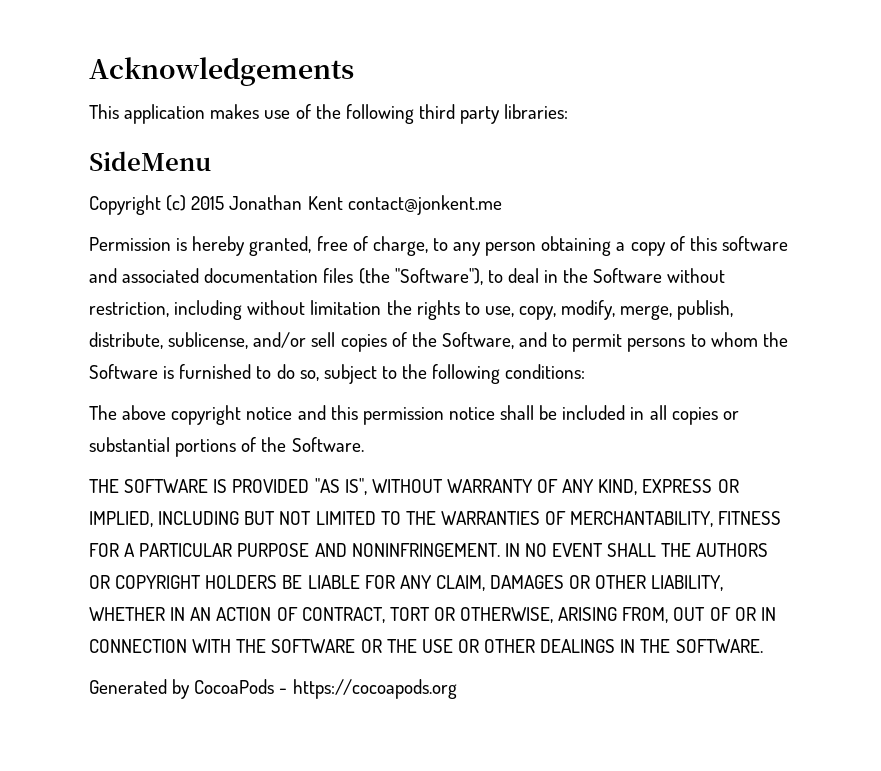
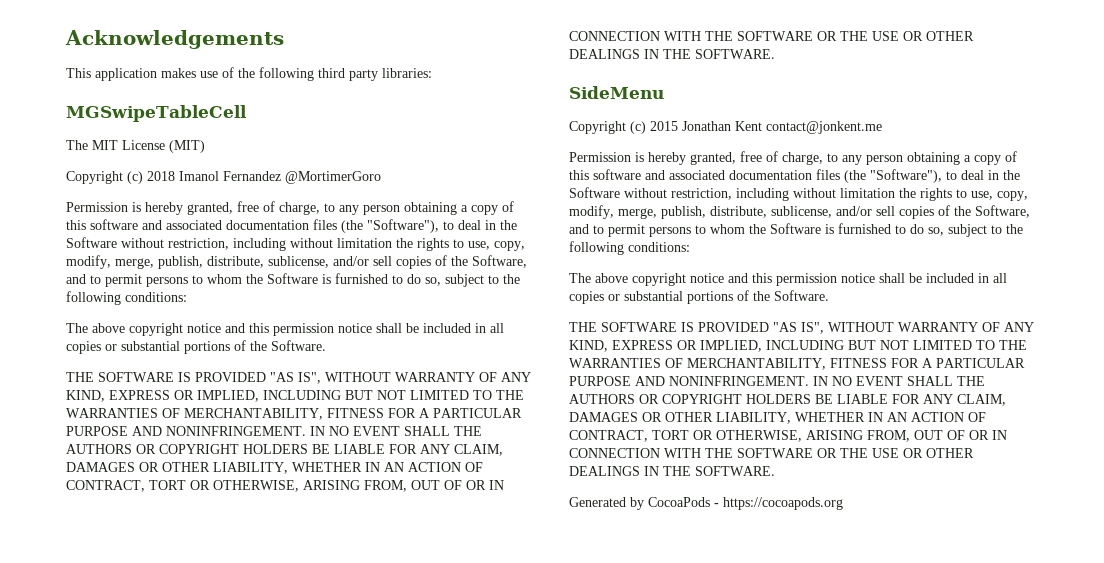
(569, 111) none -> [66,105,247,122] [66,140,205,153] [66,171,381,184] [66,201,514,215] [66,219,517,233] [66,237,525,251] [66,255,527,269] [66,273,520,287] [66,291,187,305] [66,323,504,336] [66,340,326,354] [66,372,531,384] [66,390,524,402] [66,408,522,420] [66,426,482,436] [66,444,503,456] [66,462,483,474] [66,480,504,492] [569,31,974,41] [569,49,775,59] // MGSwipeTableCell // The MIT License (MIT) // Copyright (c) 2018 Imanol Fernandez @MortimerGoro // Permission is hereby granted, free of charge, to any person obtaining a copy of this software and associated documentation files (the "Software"), to deal in the Software without restriction, including without limitation the rights to use, copy, modify, merge, publish, distribute, sublicense, and/or sell copies of the Software, and to permit persons to whom the Software is furnished to do so, subject to the following conditions: // The above copyright notice and this permission notice shall be included in all copies or substantial portions of the Software. // THE SOFTWARE IS PROVIDED "AS IS", WITHOUT WARRANTY OF ANY KIND, EXPRESS OR IMPLIED, INCLUDING BUT NOT LIMITED TO THE WARRANTIES OF MERCHANTABILITY, FITNESS FOR A PARTICULAR PURPOSE AND NONINFRINGEMENT. IN NO EVENT SHALL THE AUTHORS OR COPYRIGHT HOLDERS BE LIABLE FOR ANY CLAIM, DAMAGES OR OTHER LIABILITY, WHETHER IN AN ACTION OF CONTRACT, TORT OR OTHERWISE, ARISING FROM, OUT OF OR IN CONNECTION WITH THE SOFTWARE OR THE USE OR OTHER DEALINGS IN THE SOFTWARE.

